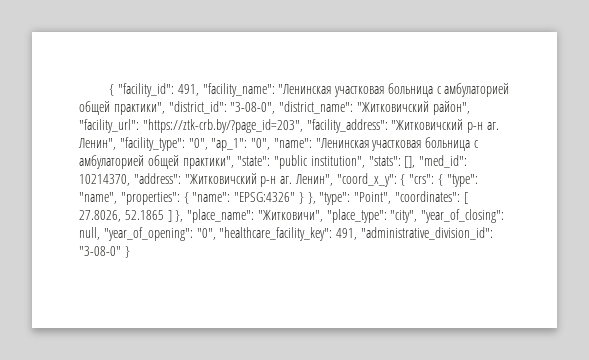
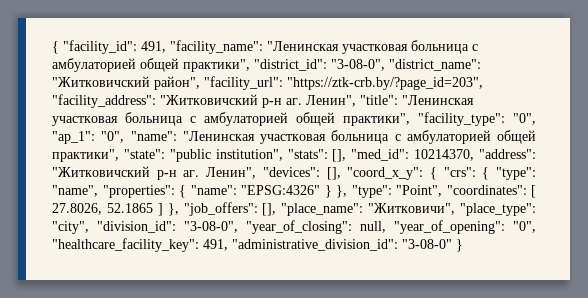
(116, 144) none -> [360,95,474,105] [52,112,410,126] "title": "Ленинская участковая больница с амбулаторией общей практики",
(333, 180) none -> [262,167,341,180] "devices": [],
(184, 216) none -> [183,202,277,216] "job_offers": [],
(418, 216) none -> [97,221,238,233] "division_id": "3-08-0",

